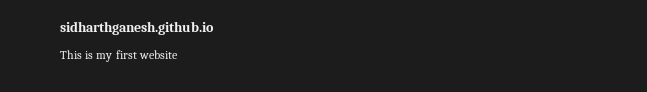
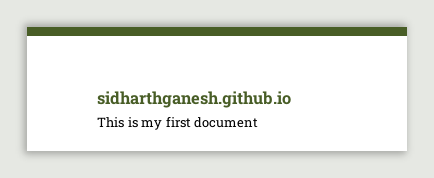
[138,50,178,59] website -> [194,117,259,128] document

